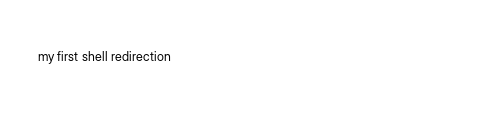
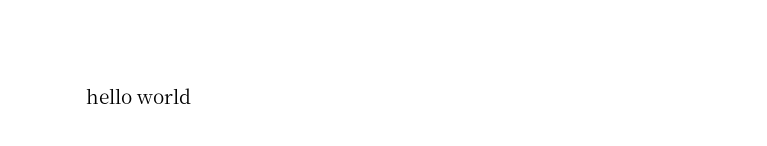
[38,51,172,64] my first shell redirection -> [86,88,192,104] hello world

